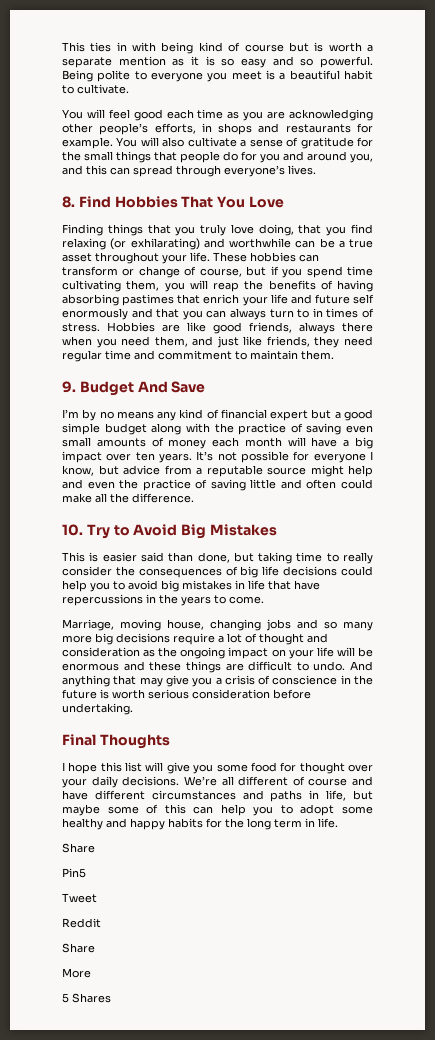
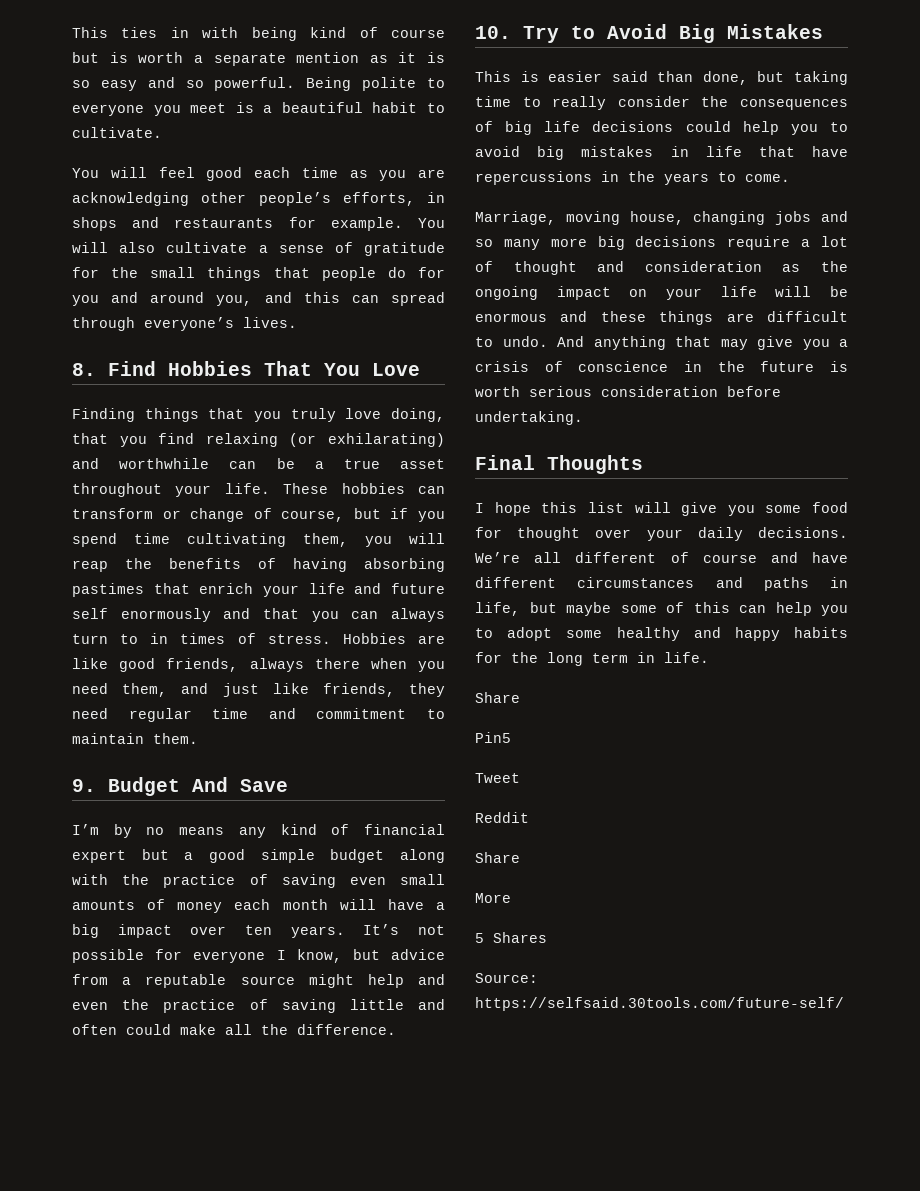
(111, 998) none -> [475,973,538,983] [475,997,844,1011] // Source: https://selfsaid.30tools.com/future-self/

